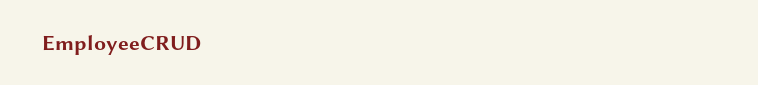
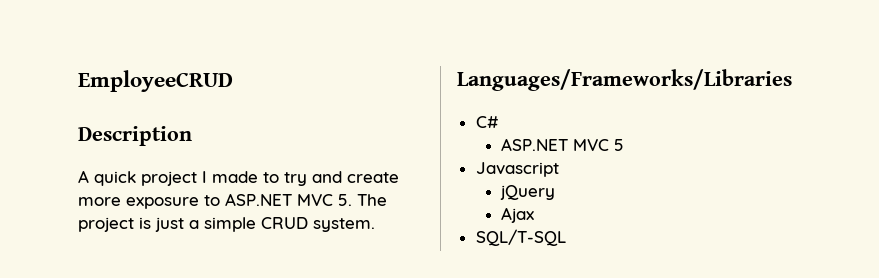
(201, 45) none -> [78,126,192,146] [78,170,399,186] [78,193,387,209] [78,217,375,232] [457,69,792,91] [475,116,499,128] [501,138,625,151] [475,162,559,177] [500,185,556,200] [501,207,535,223] [475,229,566,246] // Description // A quick project I made to try and create more exposure to ASP.NET MVC 5. The project is just a simple CRUD system. // Languages/Frameworks/Libraries // C# // ASP.NET MVC 5 // Javascript // jQuery // Ajax // SQL/T-SQL

